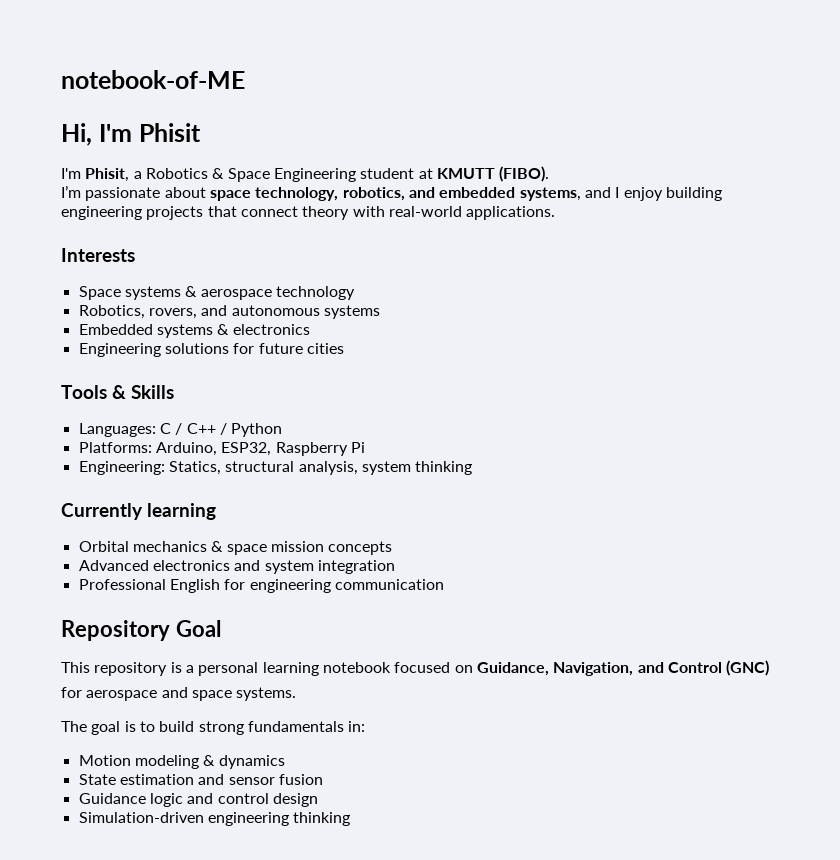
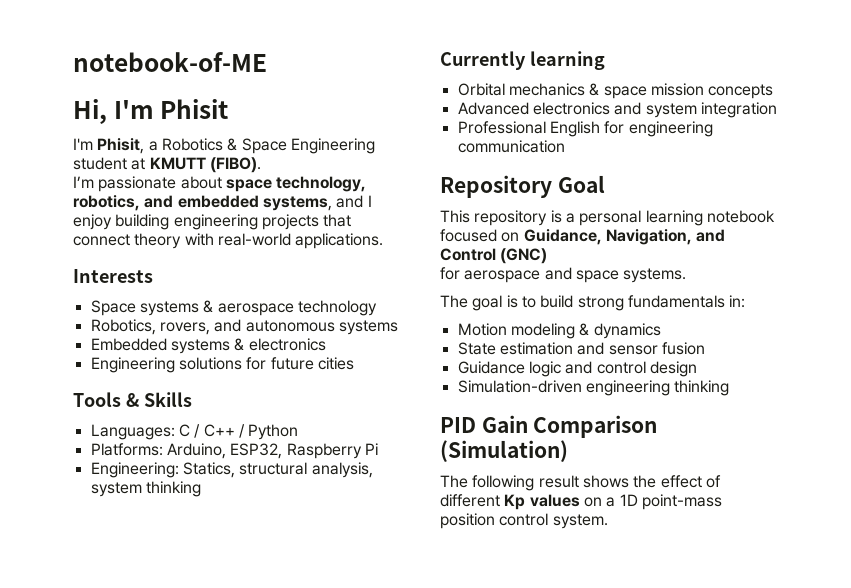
(351, 819) none -> [440,415,658,438] [440,440,568,462] [440,475,721,491] [440,494,722,510] [440,513,608,529] // PID Gain Comparison (Simulation) // The following result shows the effect of different Kp values on a 1D point-mass position control system.

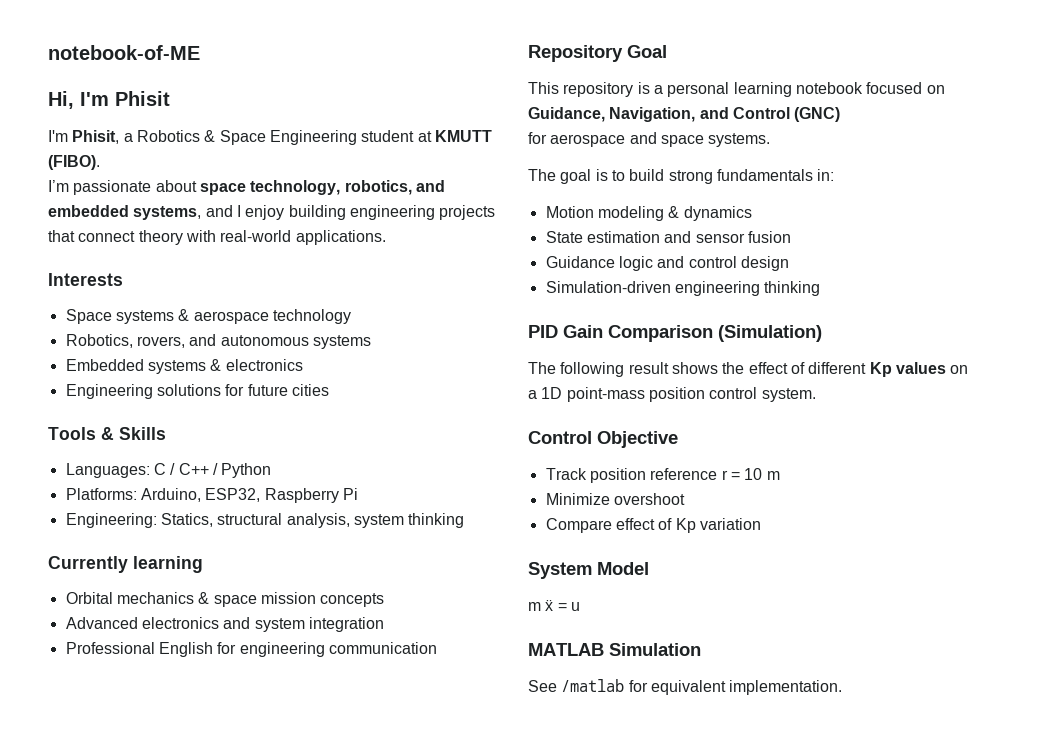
(608, 521) none -> [528,431,678,448] [545,468,780,483] [545,493,685,505] [545,518,761,533] [528,562,649,579] [528,600,580,611] [528,643,701,656] [528,679,843,695] // Control Objective // Track position reference r = 10 m // Minimize overshoot // Compare effect of Kp variation // System Model // m ẍ = u // MATLAB Simulation // See /matlab for equivalent implementation.

